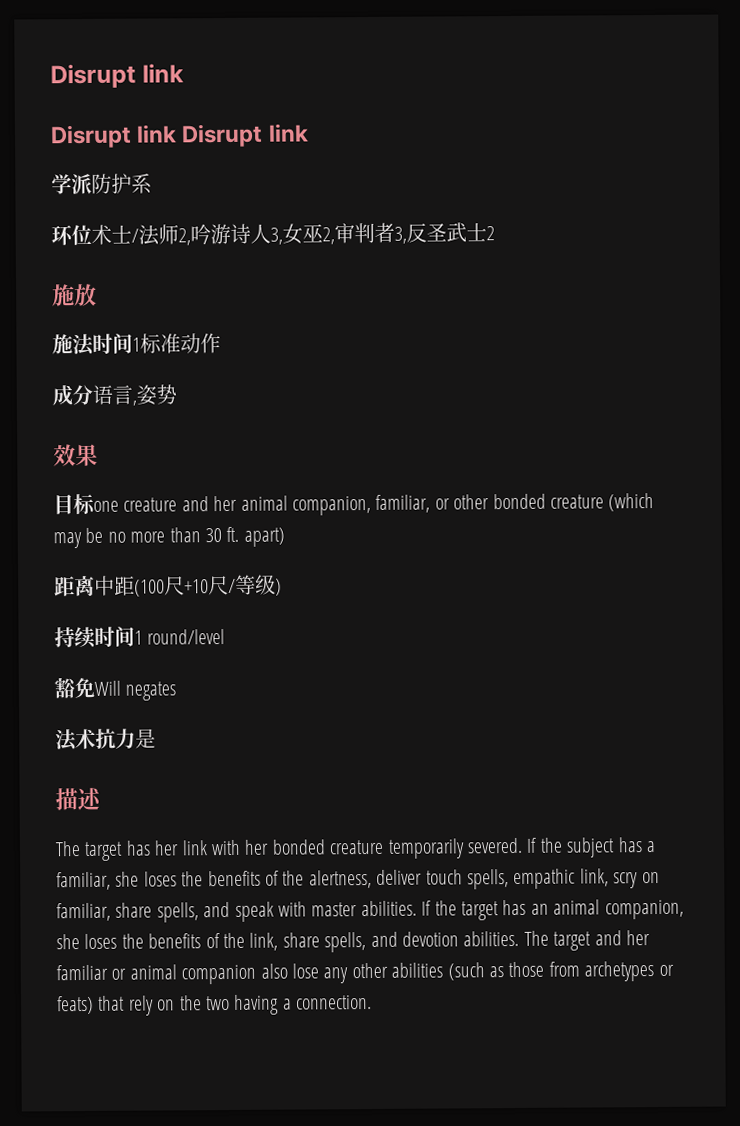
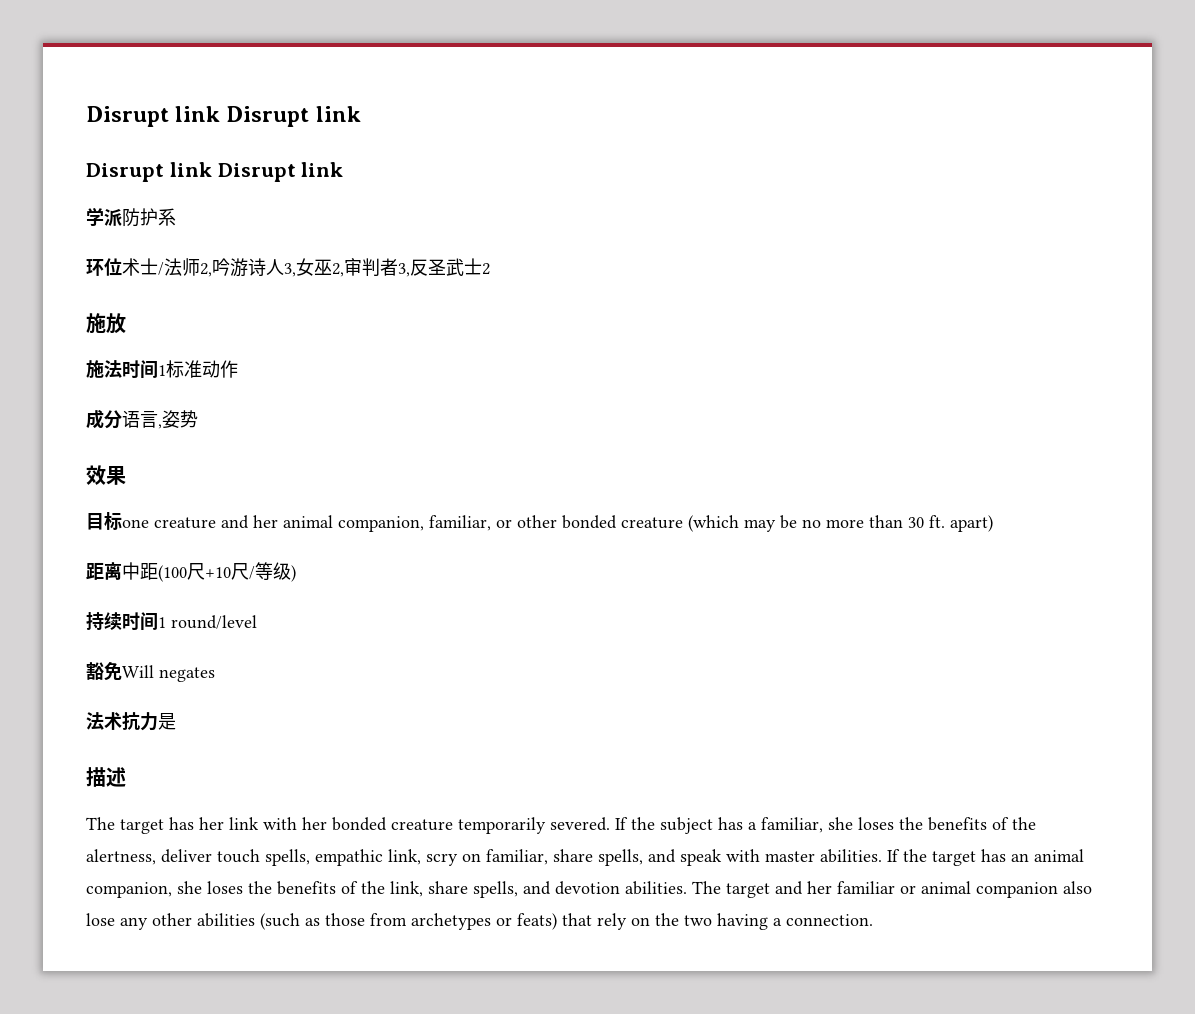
[50,63,184,89] Disrupt link -> [86,106,361,127] Disrupt link Disrupt link

